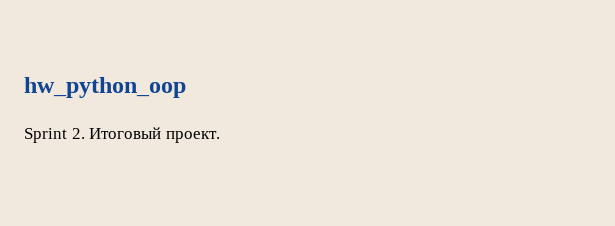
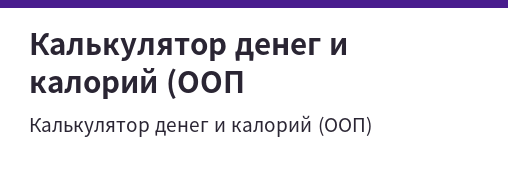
[24,77,186,98] [24,127,220,143] hw_python_oop // Sprint 2. Итоговый проект. -> [29,33,348,61] [29,68,245,99] [29,115,372,137] Калькулятор денег и калорий (ООП // Калькулятор денег и калорий (ООП)

